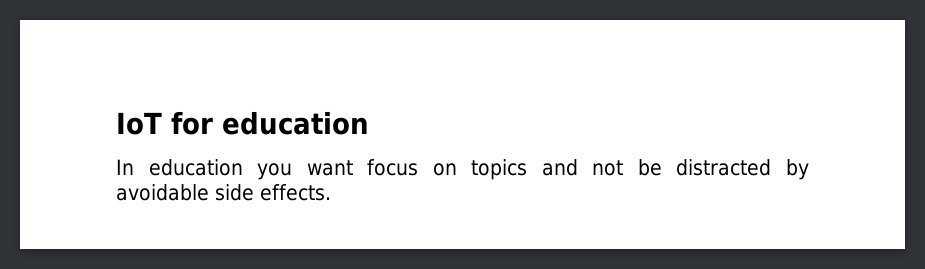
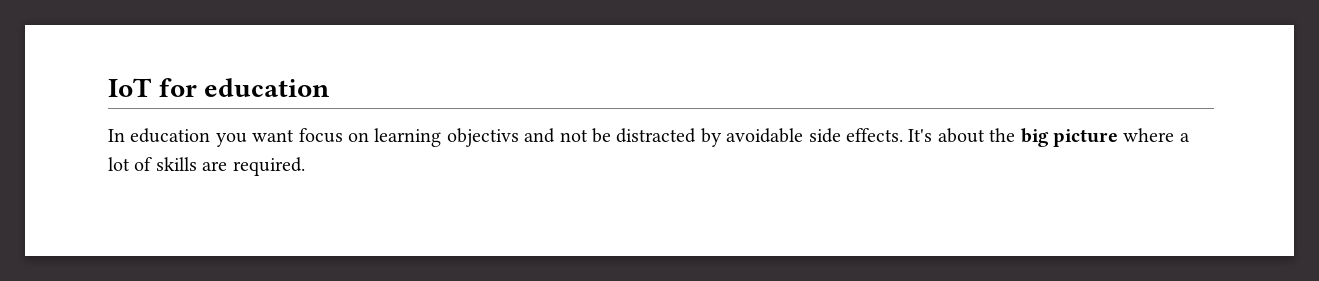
[471,159,528,180] topics -> [374,128,519,147] learning objectivs
(331, 192) none -> [908,128,1190,147] [108,157,305,176] It's about the big picture where a lot of skills are required.

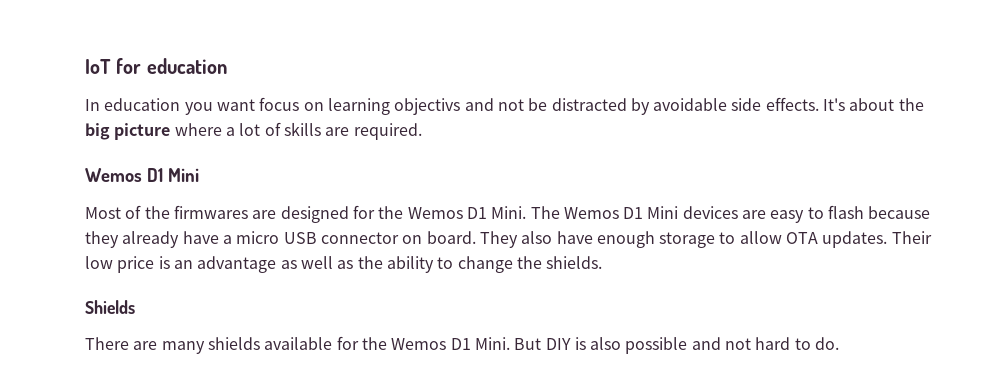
(305, 166) none -> [85,168,199,182] [85,205,931,223] [85,231,932,248] [85,256,603,273] [85,300,135,314] [85,336,840,354] // Wemos D1 Mini // Most of the firmwares are designed for the Wemos D1 Mini. The Wemos D1 Mini devices are easy to flash because they already have a micro USB connector on board. They also have enough storage to allow OTA updates. Their low price is an advantage as well as the ability to change the shields. // Shields // There are many shields available for the Wemos D1 Mini. But DIY is also possible and not hard to do.

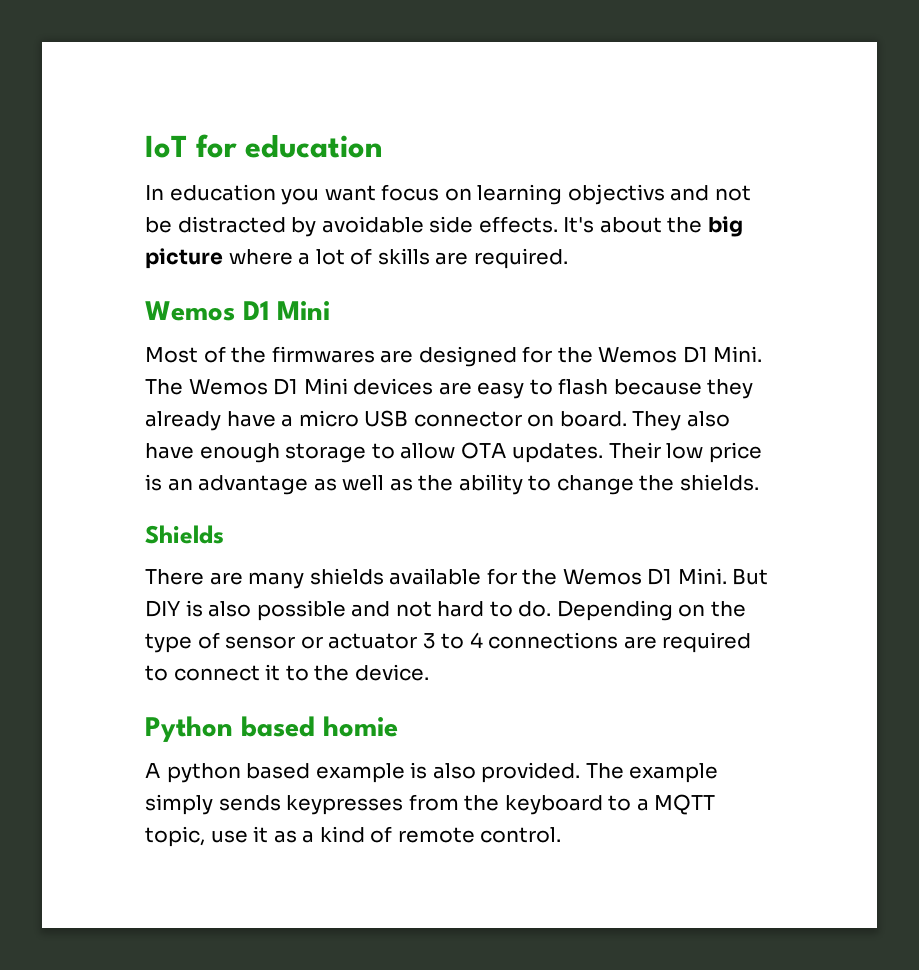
(840, 343) none -> [556,600,746,621] [145,632,752,653] [145,664,429,681] [145,716,398,742] [145,762,719,783] [145,794,716,815] [145,826,562,847] Depending on the type of sensor or actuator 3 to 4 connections are required to connect it to the device. // Python based homie // A python based example is also provided. The example simply sends keypresses from the keyboard to a MQTT topic, use it as a kind of remote control.

